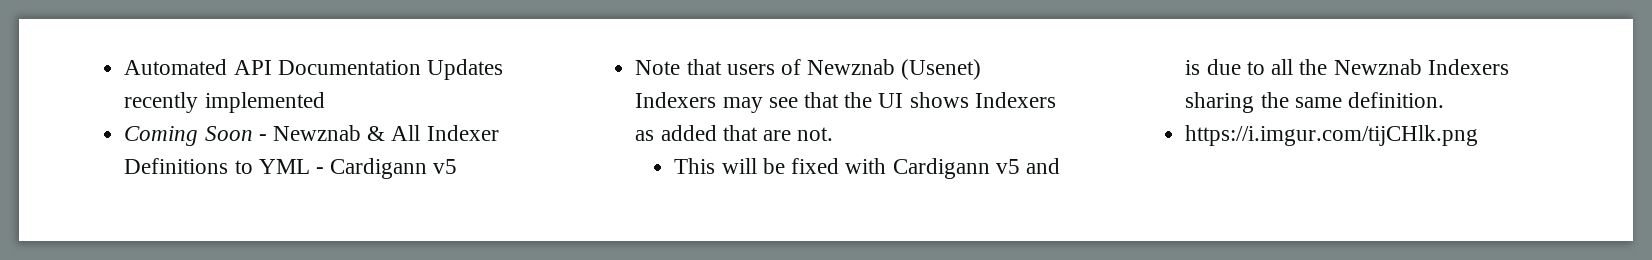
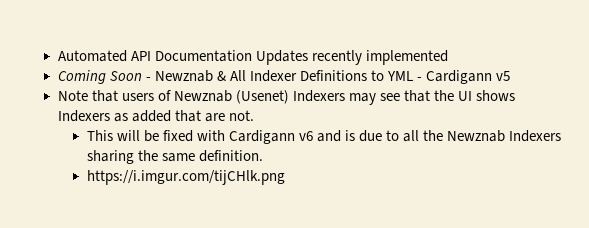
[995,159,1020,174] v5 -> [298,131,313,141] v6

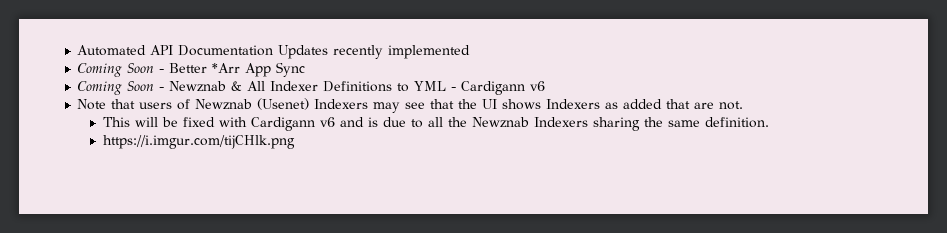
(448, 57) none -> [77,62,306,77] // Coming Soon - Better *Arr App Sync
[496,71,511,81] v5 -> [530,81,546,91] v6

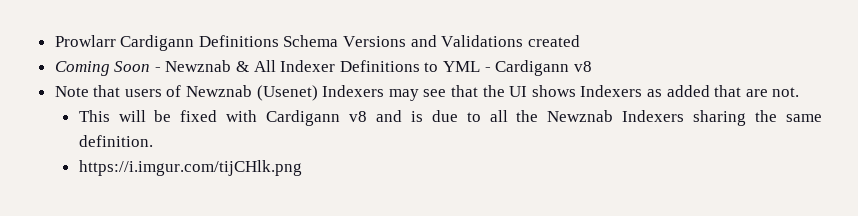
[77,45,471,59] [77,62,306,77] Automated API Documentation Updates recently implemented // Coming Soon - Better *Arr App Sync -> [54,35,580,51] Prowlarr Cardigann Definitions Schema Versions and Validations created
[530,81,546,91] v6 -> [573,61,592,72] v8
[319,117,335,127] v6 -> [349,111,368,122] v8

